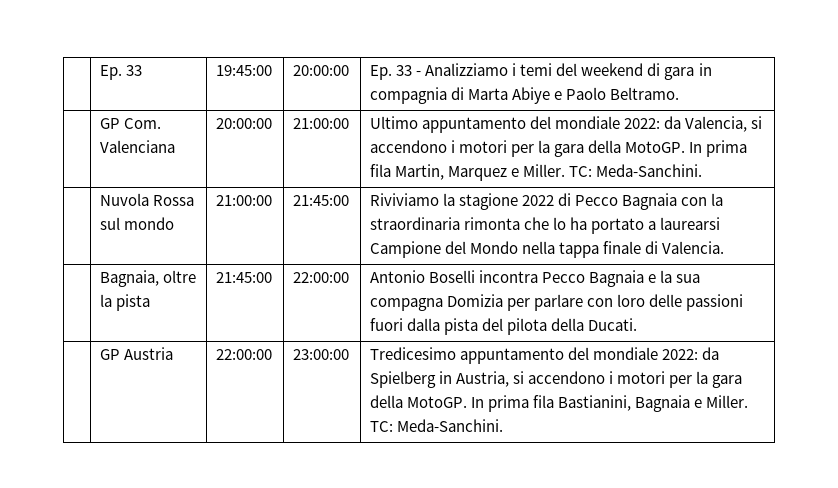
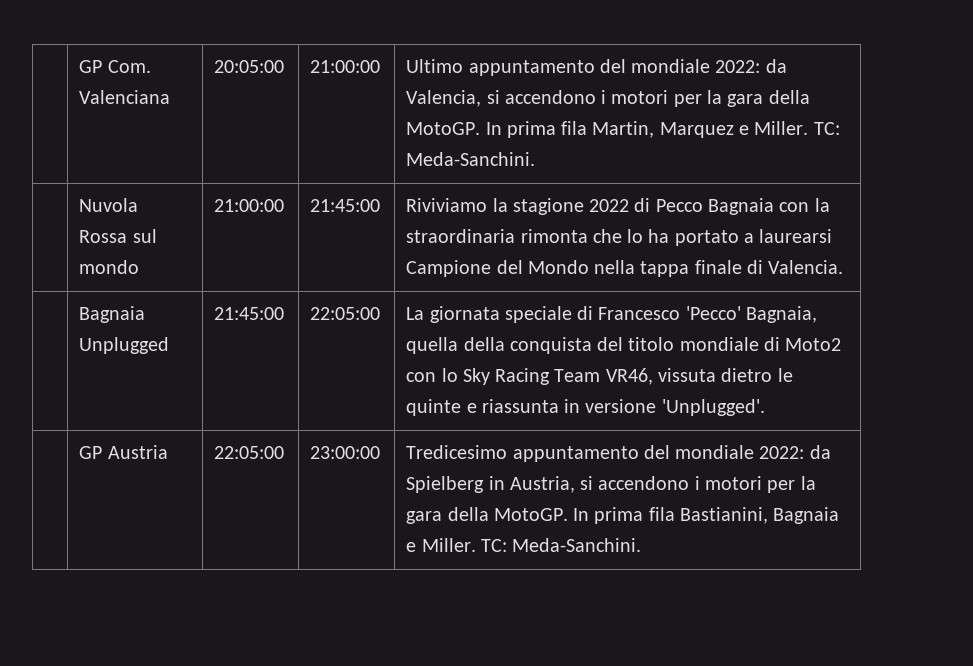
[100,65,143,80] [216,65,273,76] [293,65,350,76] [370,63,712,80] [370,87,680,104] | Ep. 33 | 19:45:00 | 20:00:00 | Ep. 33 - Analizziamo i temi del weekend di gara in compagnia di Marta Abiye e Paolo Beltramo. // -> (79, 66) none
[216,118,273,129] 20:00:00 -> [214,60,285,73] 20:05:00
[100,270,197,287] [100,294,151,311] [216,272,273,283] [293,272,350,283] [370,270,701,287] [370,294,744,311] [370,318,638,335] Bagnaia, oltre la pista | 21:45:00 | 22:00:00 | Antonio Boselli incontra Pecco Bagnaia e la sua compagna Domizia per parlare con loro delle passioni fuori dalla pista del pilota della Ducati. -> [79,306,146,323] [79,337,170,354] [214,307,285,320] [310,307,381,320] [406,306,817,323] [406,337,842,354] [406,368,793,385] [406,399,765,416] Bagnaia Unplugged | 21:45:00 | 22:05:00 | La giornata speciale di Francesco 'Pecco' Bagnaia, quella della conquista del titolo mondiale di Moto2 con lo Sky Racing Team VR46, vissuta dietro le quinte e riassunta in versione 'Unplugged'.
[216,349,273,360] 22:00:00 -> [214,446,285,459] 22:05:00

